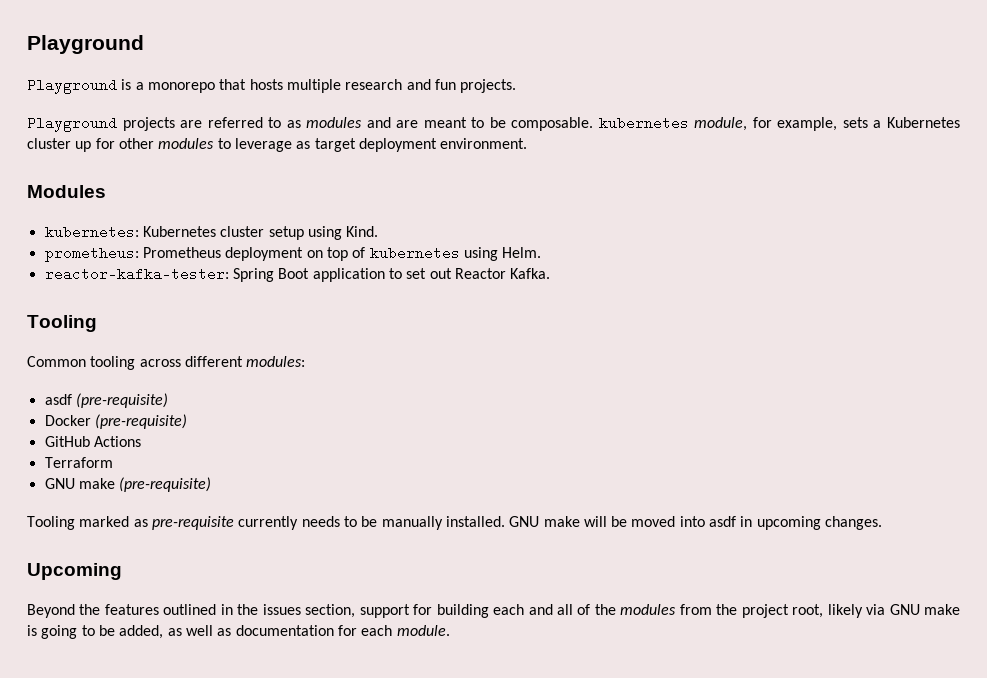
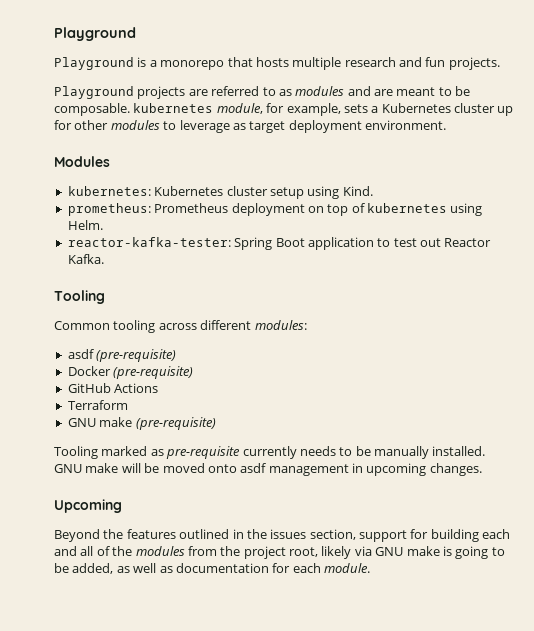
[406,268,427,279] set -> [393,238,417,247] test
[679,516,737,527] into asdf -> [207,463,349,476] onto asdf management

